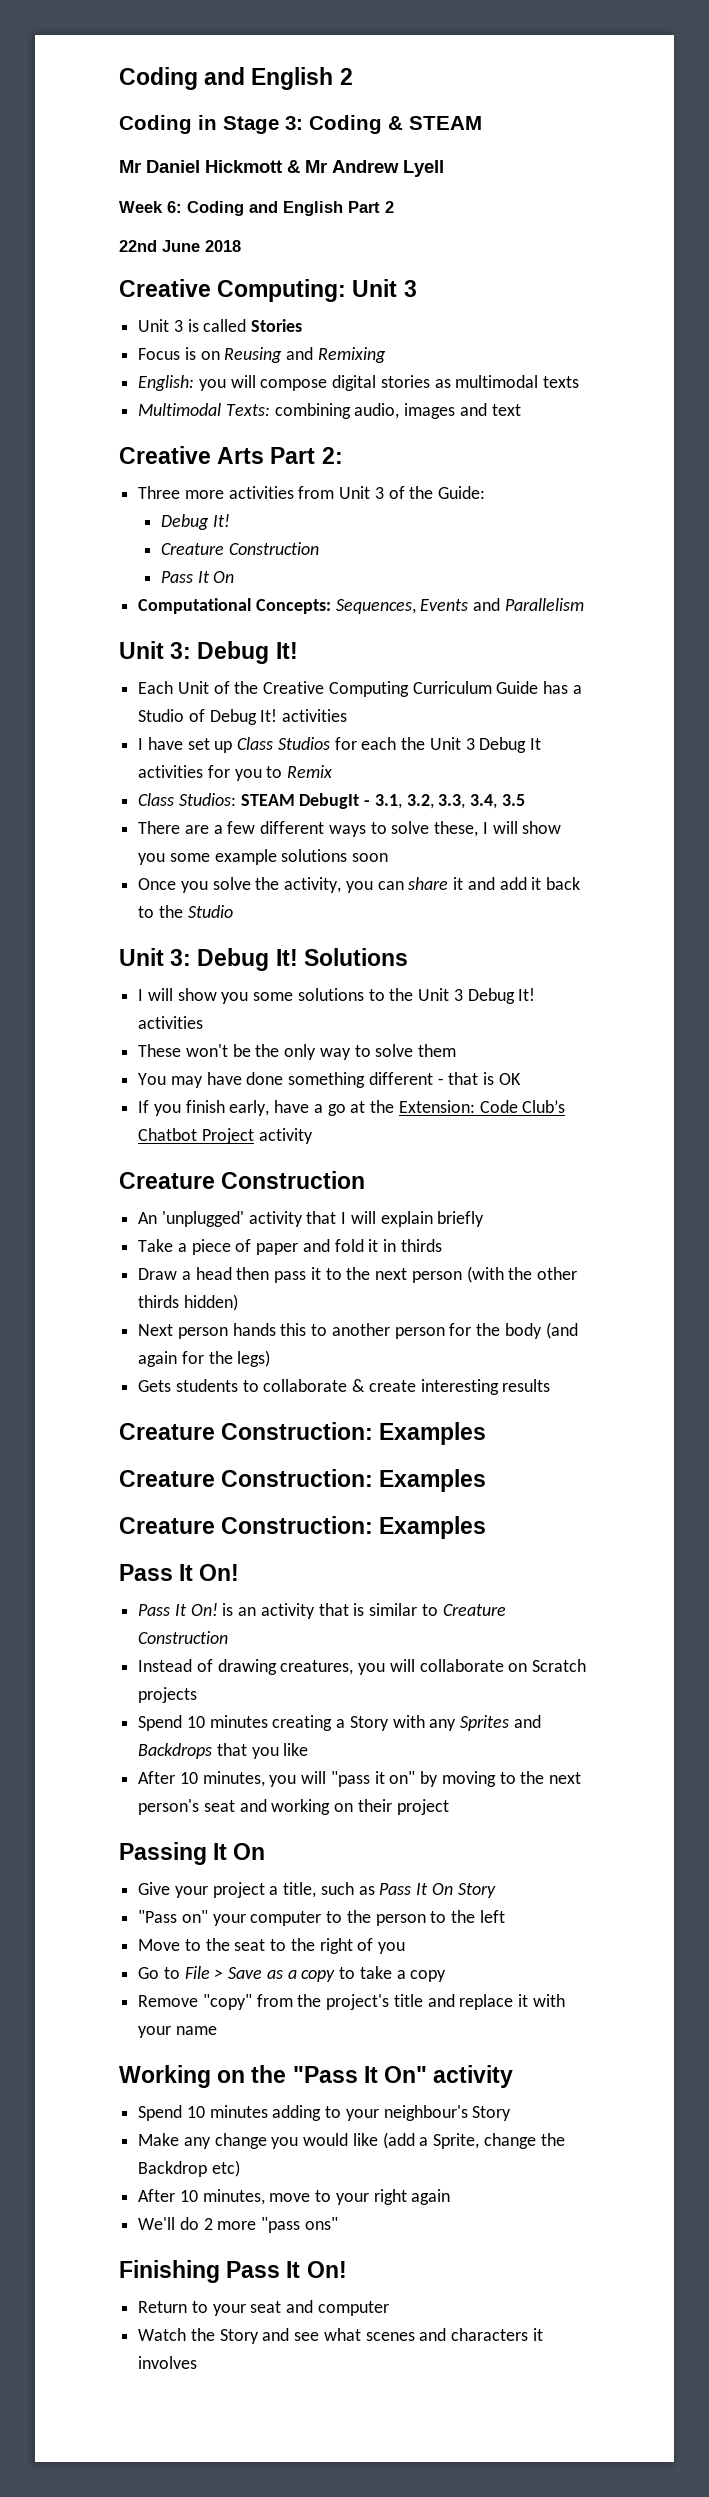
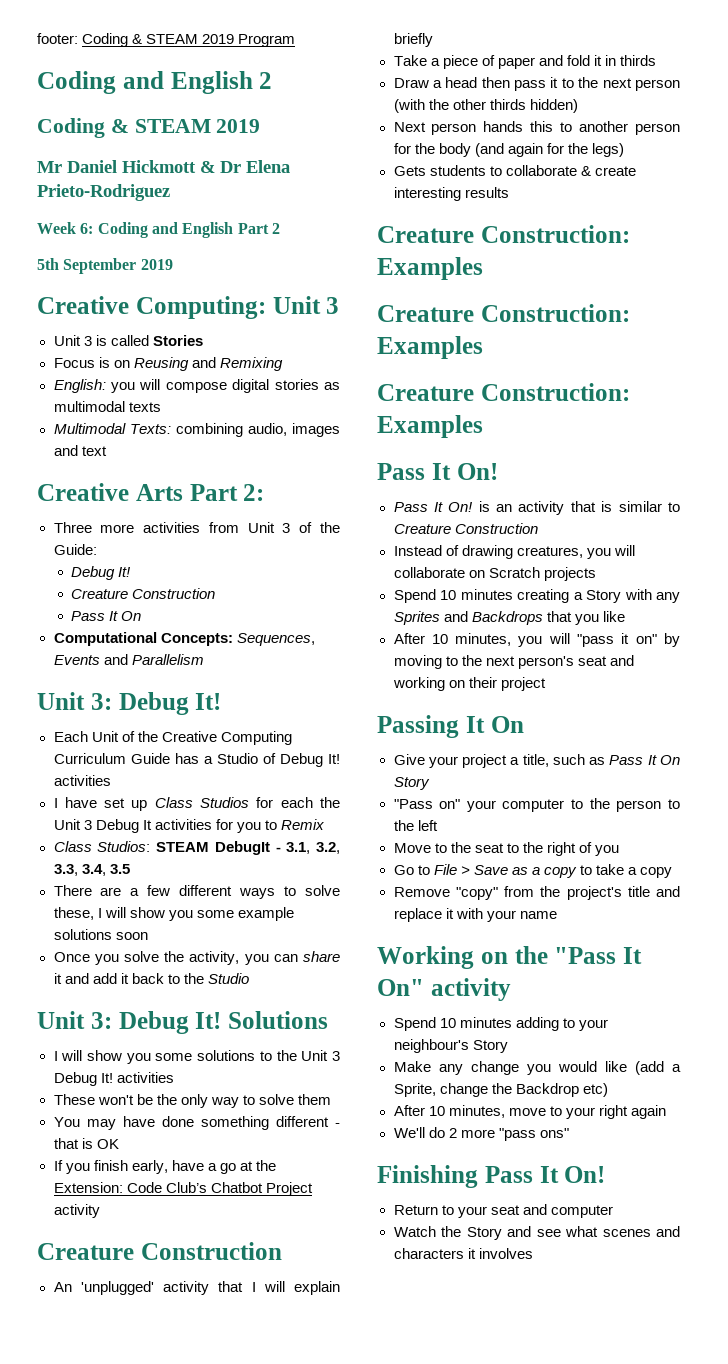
(119, 78) none -> [37,33,296,47] footer: Coding & STEAM 2019 Program //
[198,115,482,134] in Stage 3: Coding & STEAM -> [110,119,261,133] & STEAM 2019
[305,160,444,177] Mr Andrew Lyell -> [220,160,290,173] [37,184,170,201] Dr Elena Prieto-Rodriguez
[119,240,241,252] 22nd June 2018 -> [37,258,173,274] 5th September 2019

